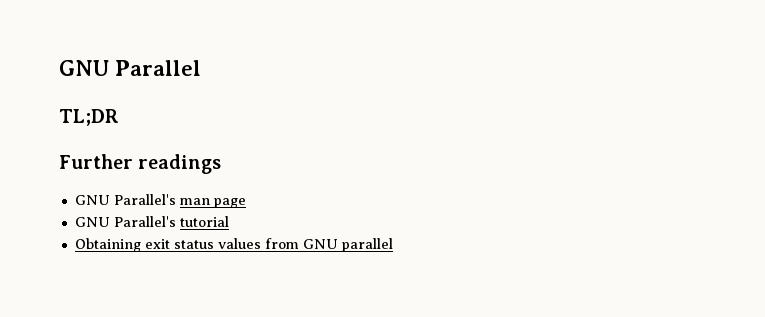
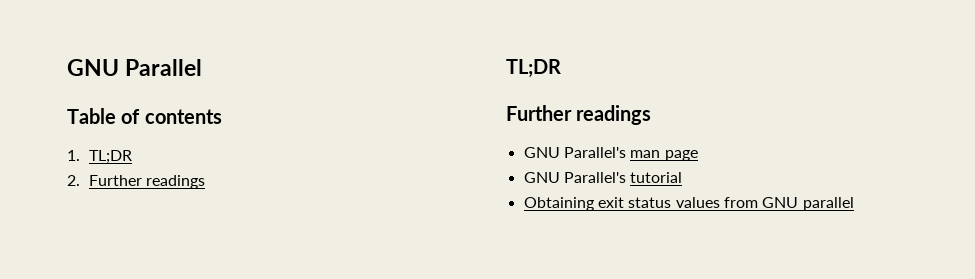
(202, 68) none -> [67,108,222,124] [67,150,133,164] [67,175,206,189] // Table of contents // 1. TL;DR // 2. Further readings

